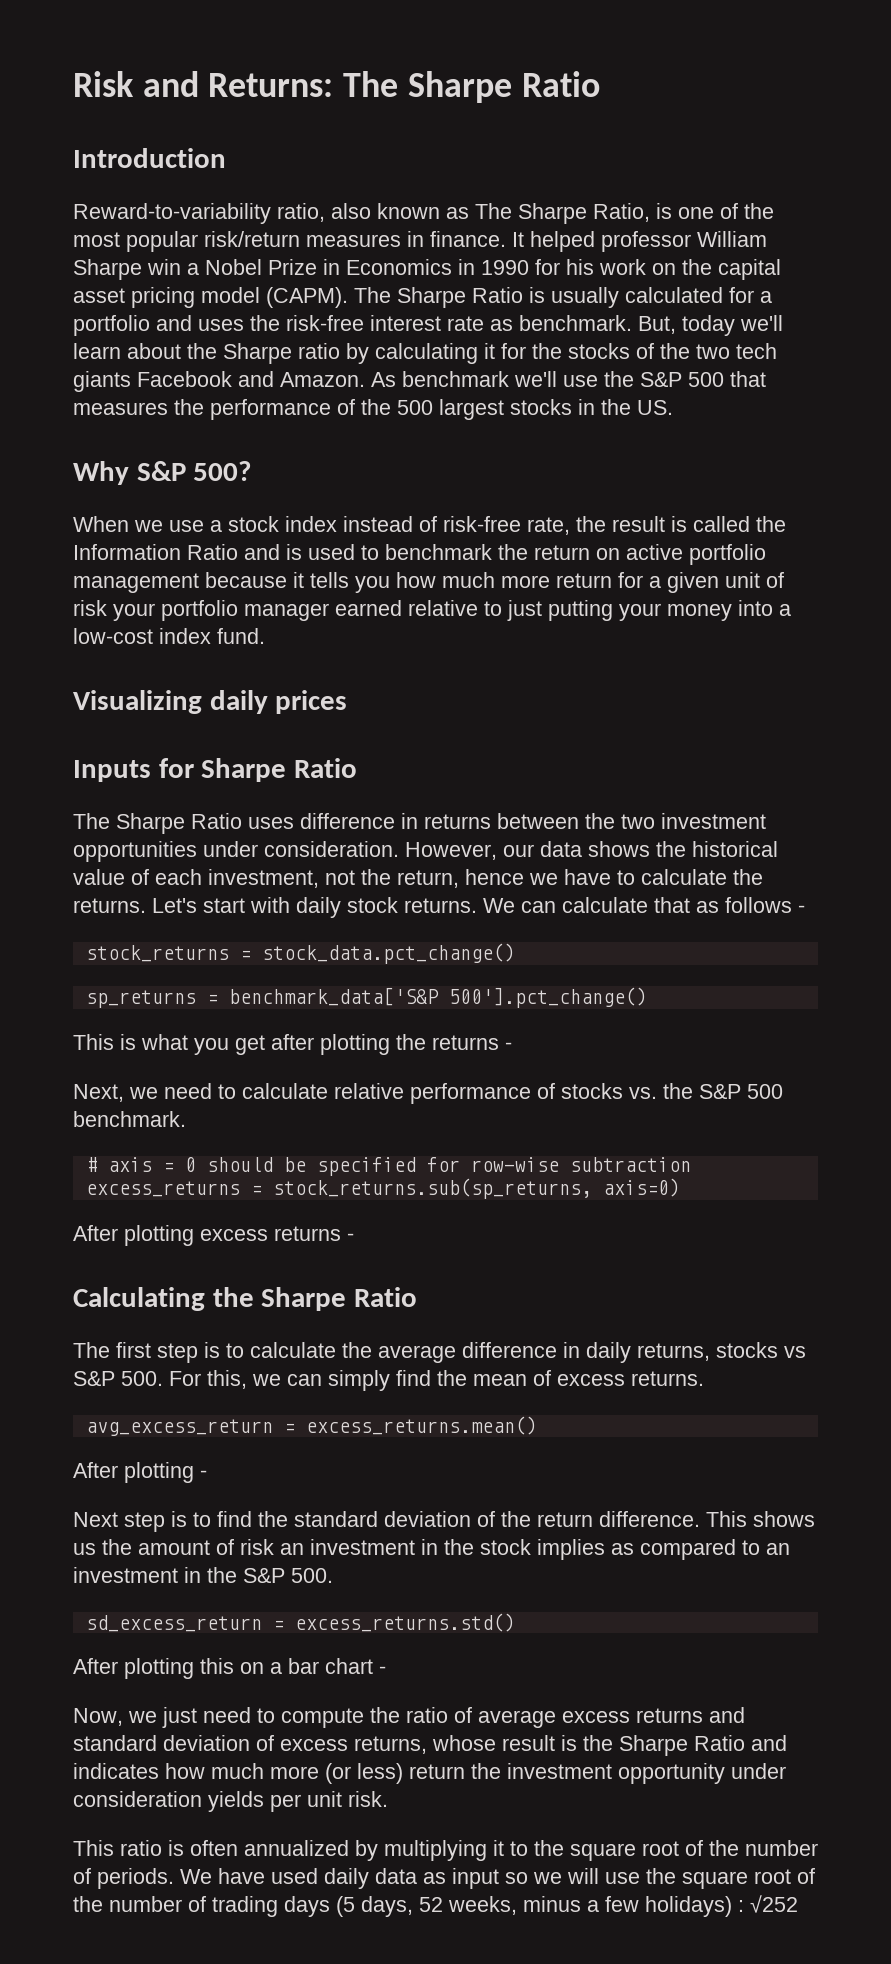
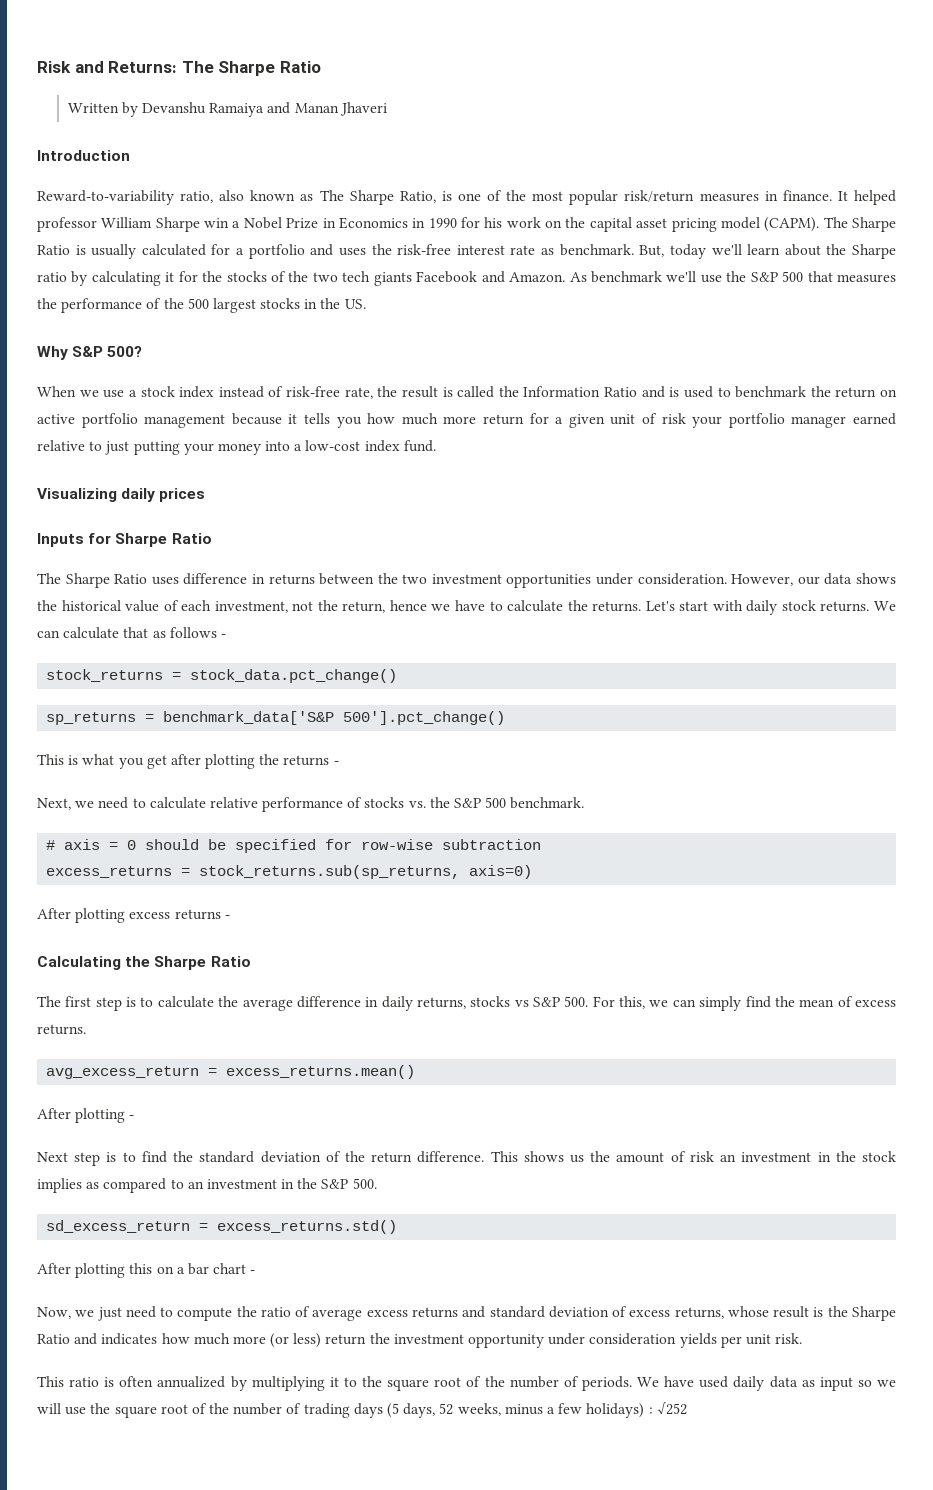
(600, 84) none -> [67,102,387,117] // Written by Devanshu Ramaiya and Manan Jhaveri

